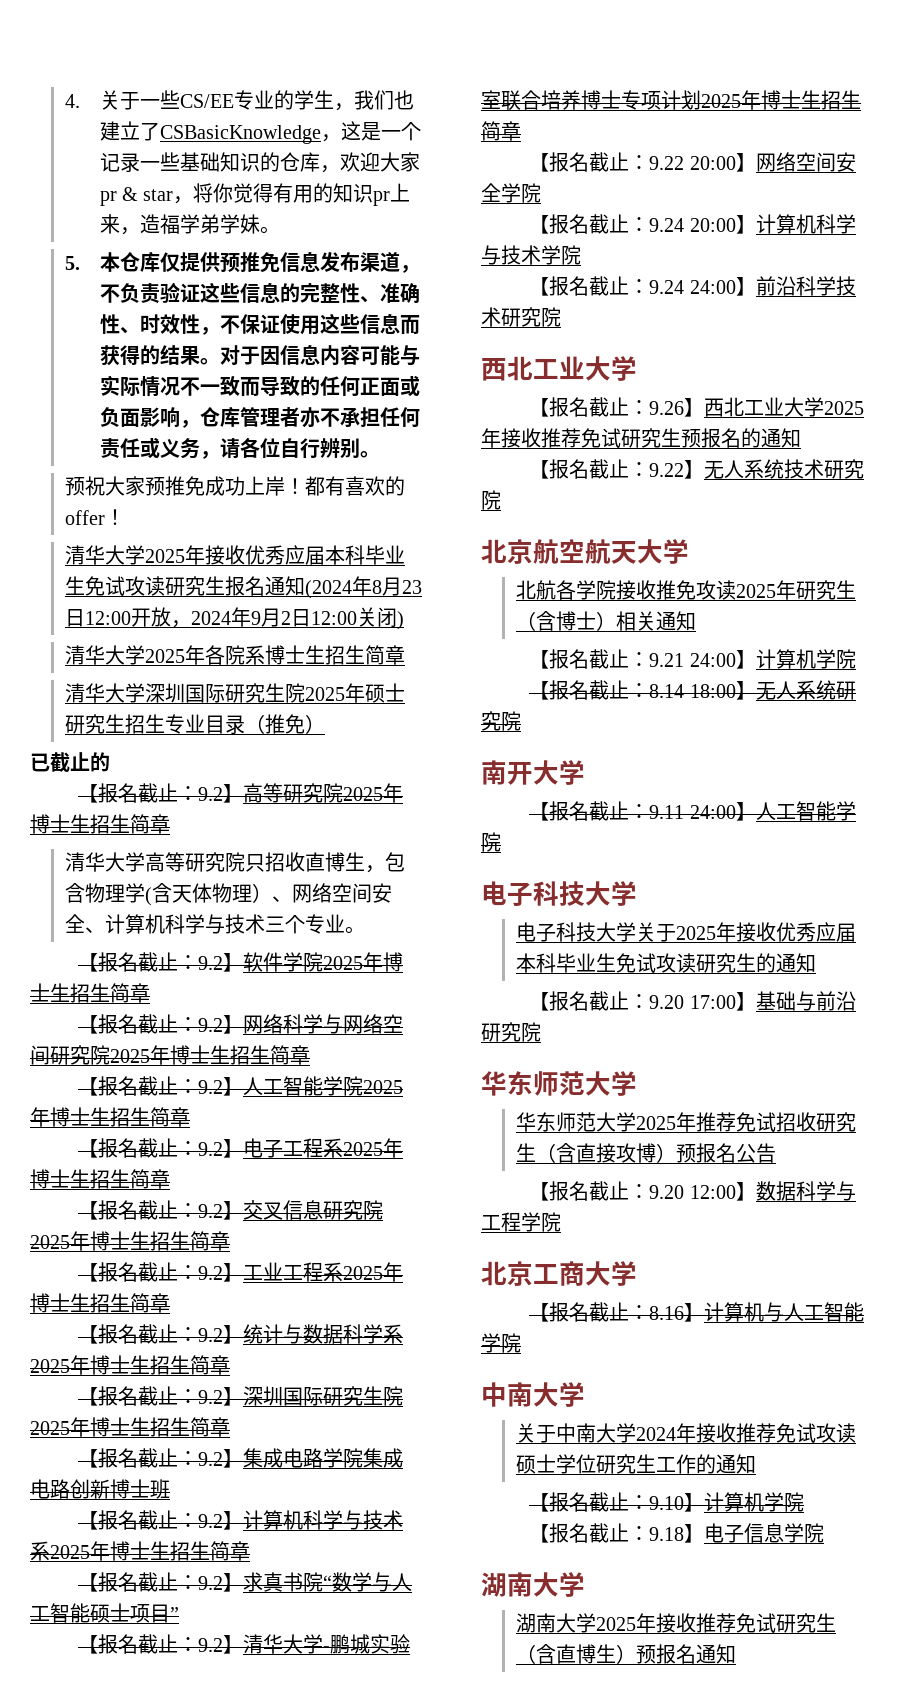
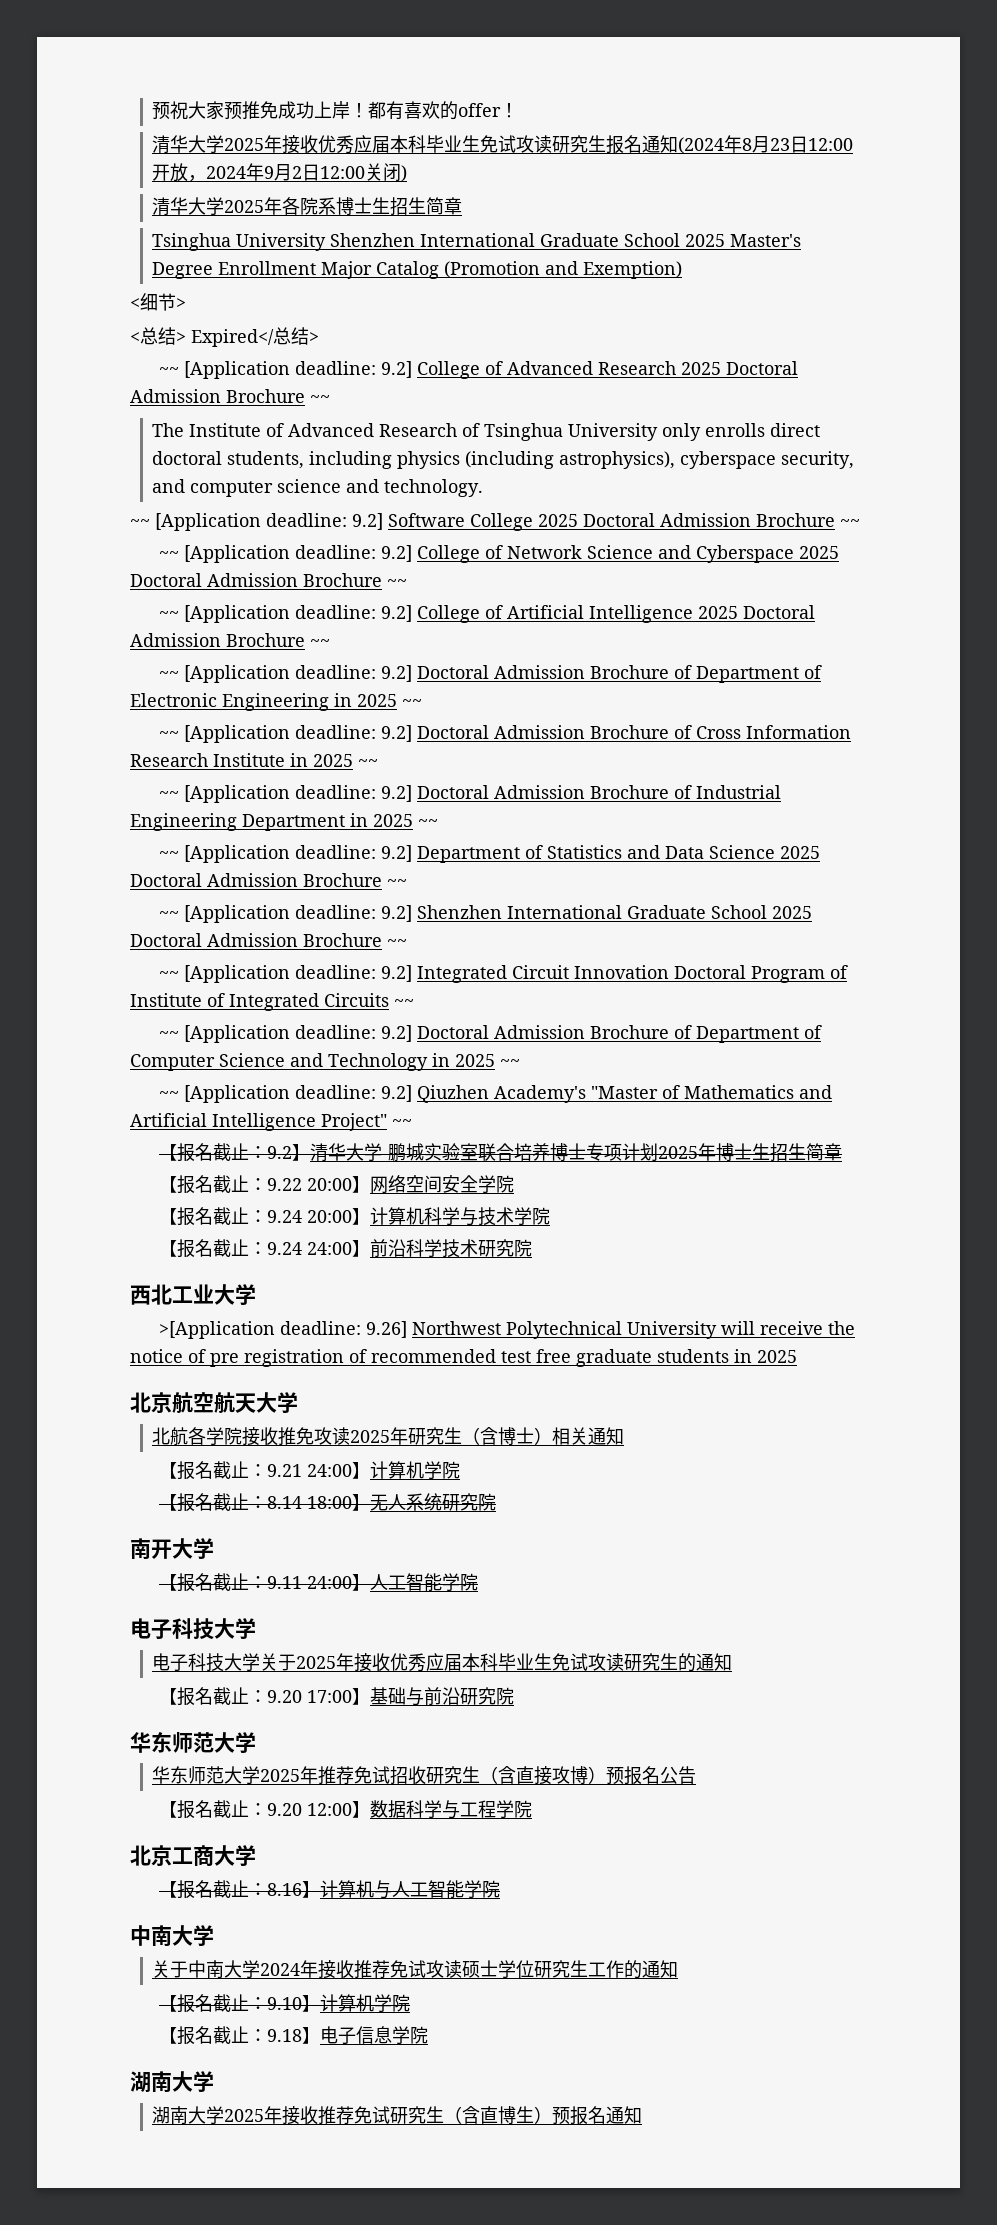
[64,90,414,111] [99,121,421,144] [99,152,420,173] [99,183,411,206] [99,214,280,235] [64,251,420,273] [99,282,420,304] [99,313,420,335] [99,344,420,366] [99,375,420,397] [99,407,420,428] [99,437,380,459] 4.关于一些CS/EE专业的学生，我们也建立了CSBasicKnowledge，这是一个记录一些基础知识的仓库，欢迎大家pr & star，将你觉得有用的知识pr上来，造福学弟学妹。 // 5.本仓库仅提供预推免信息发布渠道，不负责验证这些信息的完整性、准确性、时效性，不保证使用这些信息而获得的结果。对于因信息内容可能与实际情况不一致而导致的任何正面或负面影响，仓库管理者亦不承担任何责任或义务，请各位自行辨别。 // -> (152, 110) none
[64,683,405,703] [64,714,325,734] [30,752,110,772] [78,783,404,803] [30,814,170,834] [64,852,405,873] [64,883,392,906] [64,914,365,934] [78,952,404,972] [30,983,150,1003] [78,1014,404,1034] [30,1045,310,1065] [78,1076,404,1096] [30,1107,190,1127] [78,1138,404,1158] [30,1169,170,1189] [78,1200,384,1220] [30,1231,230,1251] [78,1262,404,1282] [30,1293,170,1313] [78,1324,404,1344] [30,1355,230,1375] [78,1386,404,1406] [30,1417,230,1437] [78,1448,404,1468] [30,1479,170,1499] [78,1510,404,1530] [30,1541,250,1561] [78,1572,413,1592] [30,1603,179,1623] 清华大学深圳国际研究生院2025年硕士研究生招生专业目录（推免） // 已截止的 // 【报名截止：9.2】高等研究院2025年博士生招生简章 // 清华大学高等研究院只招收直博生，包含物理学(含天体物理）、网络空间安全、计算机科学与技术三个专业。 // 【报名截止：9.2】软件学院2025年博士生招生简章 // 【报名截止：9.2】网络科学与网络空间研究院2025年博士生招生简章 // 【报名截止：9.2】人工智能学院2025年博士生招生简章 // 【报名截止：9.2】电子工程系2025年博士生招生简章 // 【报名截止：9.2】交叉信息研究院2025年博士生招生简章 // 【报名截止：9.2】工业工程系2025年博士生招生简章 // 【报名截止：9.2】统计与数据科学系2025年博士生招生简章 // 【报名截止：9.2】深圳国际研究生院2025年博士生招生简章 // 【报名截止：9.2】集成电路学院集成电路创新博士班 // 【报名截止：9.2】计算机科学与技术系2025年博士生招生简章 // 【报名截止：9.2】求真书院“数学与人工智能硕士项目” -> [152,233,802,251] [152,261,683,279] [130,293,186,311] [130,327,319,347] [158,361,798,379] [130,389,330,403] [152,423,821,441] [152,451,855,469] [152,479,484,497] [130,513,860,531] [158,545,839,563] [130,573,407,587] [158,605,815,623] [130,633,330,647] [158,665,822,683] [130,693,422,711] [158,725,851,743] [130,753,378,767] [158,785,781,803] [130,813,438,831] [158,845,820,863] [130,873,407,887] [158,905,812,923] [130,933,407,947] [158,965,848,983] [130,993,414,1011] [158,1025,822,1043] [130,1053,520,1071] [158,1085,832,1103] [130,1113,412,1131] Tsinghua University Shenzhen International Graduate School 2025 Master's Degree Enrollment Major Catalog (Promotion and Exemption) // <细节> // <总结> Expired</总结> // ~~ [Application deadline: 9.2] College of Advanced Research 2025 Doctoral Admission Brochure ~~ // The Institute of Advanced Research of Tsinghua University only enrolls direct doctoral students, including physics (including astrophysics), cyberspace security, and computer science and technology. // ~~ [Application deadline: 9.2] Software College 2025 Doctoral Admission Brochure ~~ // ~~ [Application deadline: 9.2] College of Network Science and Cyberspace 2025 Doctoral Admission Brochure ~~ // ~~ [Application deadline: 9.2] College of Artificial Intelligence 2025 Doctoral Admission Brochure ~~ // ~~ [Application deadline: 9.2] Doctoral Admission Brochure of Department of Electronic Engineering in 2025 ~~ // ~~ [Application deadline: 9.2] Doctoral Admission Brochure of Cross Information Research Institute in 2025 ~~ // ~~ [Application deadline: 9.2] Doctoral Admission Brochure of Industrial Engineering Department in 2025 ~~ // ~~ [Application deadline: 9.2] Department of Statistics and Data Science 2025 Doctoral Admission Brochure ~~ // ~~ [Application deadline: 9.2] Shenzhen International Graduate School 2025 Doctoral Admission Brochure ~~ // ~~ [Application deadline: 9.2] Integrated Circuit Innovation Doctoral Program of Institute of Integrated Circuits ~~ // ~~ [Application deadline: 9.2] Doctoral Admission Brochure of Department of Computer Science and Technology in 2025 ~~ // ~~ [Application deadline: 9.2] Qiuzhen Academy's "Master of Mathematics and Artificial Intelligence Project" ~~
[529,397,865,417] [481,428,801,448] [529,459,865,479] [481,490,501,510] 【报名截止：9.26】西北工业大学2025年接收推荐免试研究生预报名的通知 // 【报名截止：9.22】无人系统技术研究院 -> [158,1321,855,1339] [130,1349,797,1367] >[Application deadline: 9.26] Northwest Polytechnical University will receive the notice of pre registration of recommended test free graduate students in 2025

